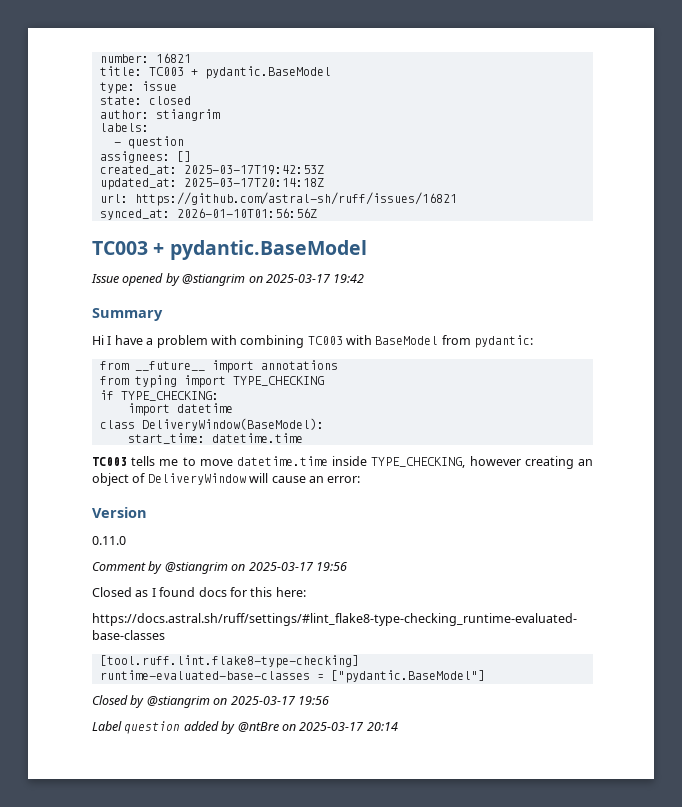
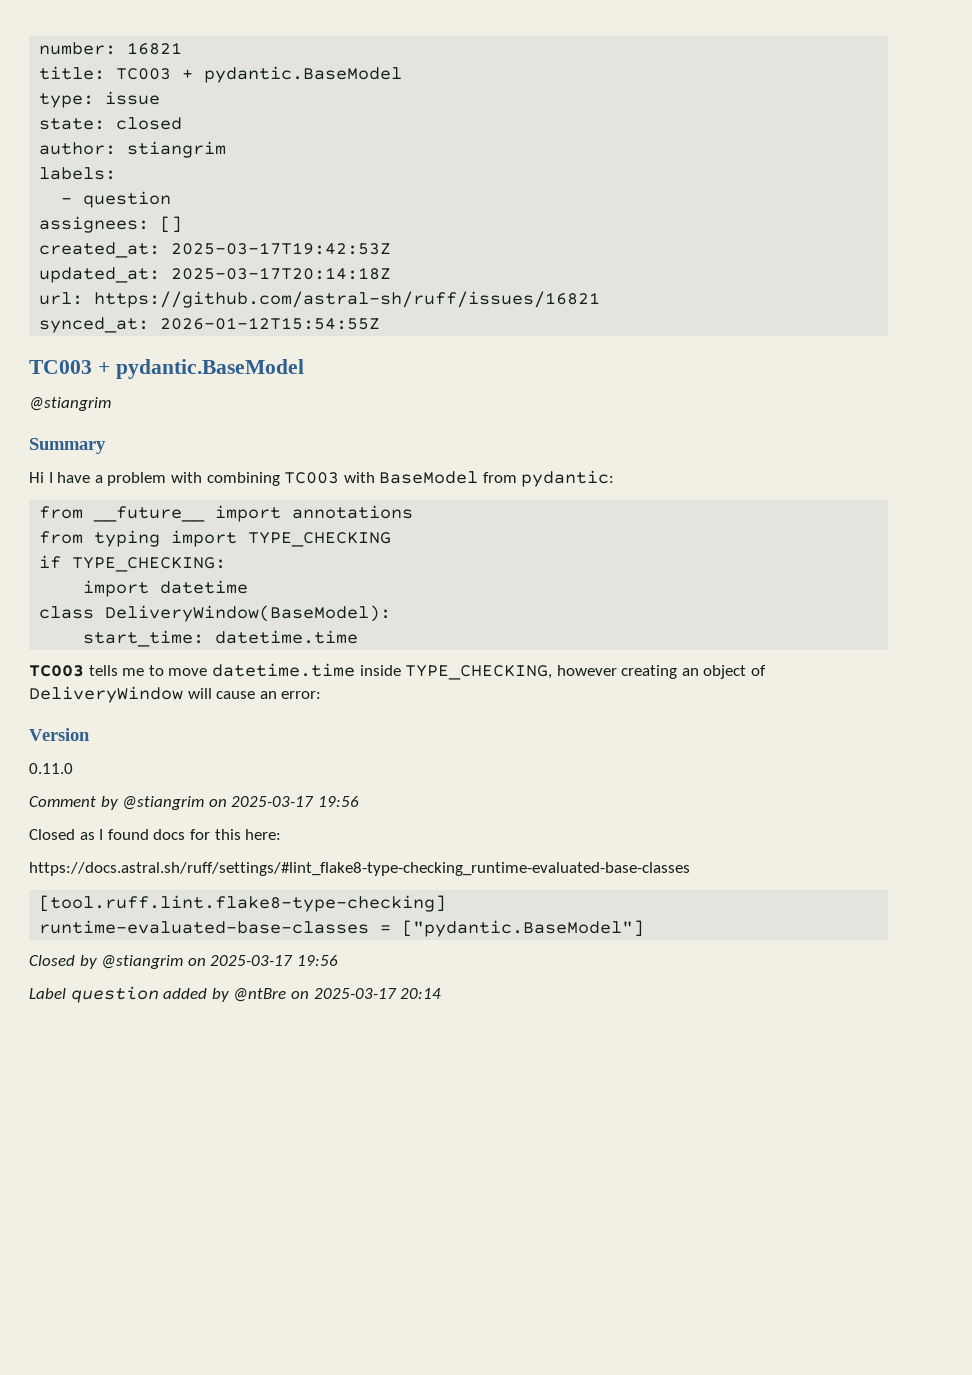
[176,208,317,218] [92,240,367,260] [91,273,365,286] 2026-01-10T01:56:56Z // TC003 + pydantic.BaseModel // Issue opened by @stiangrim on 2025-03-17 19:42 -> [160,317,381,330] [29,359,304,379] [29,397,111,411] 2026-01-12T15:54:55Z // TC003 + pydantic.BaseModel // @stiangrim

